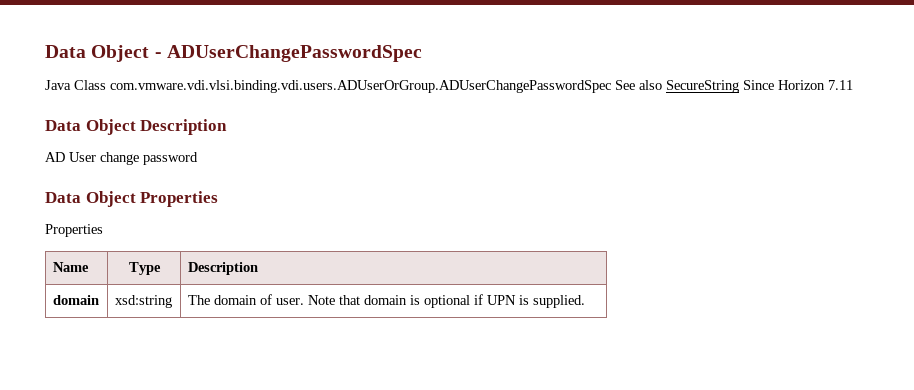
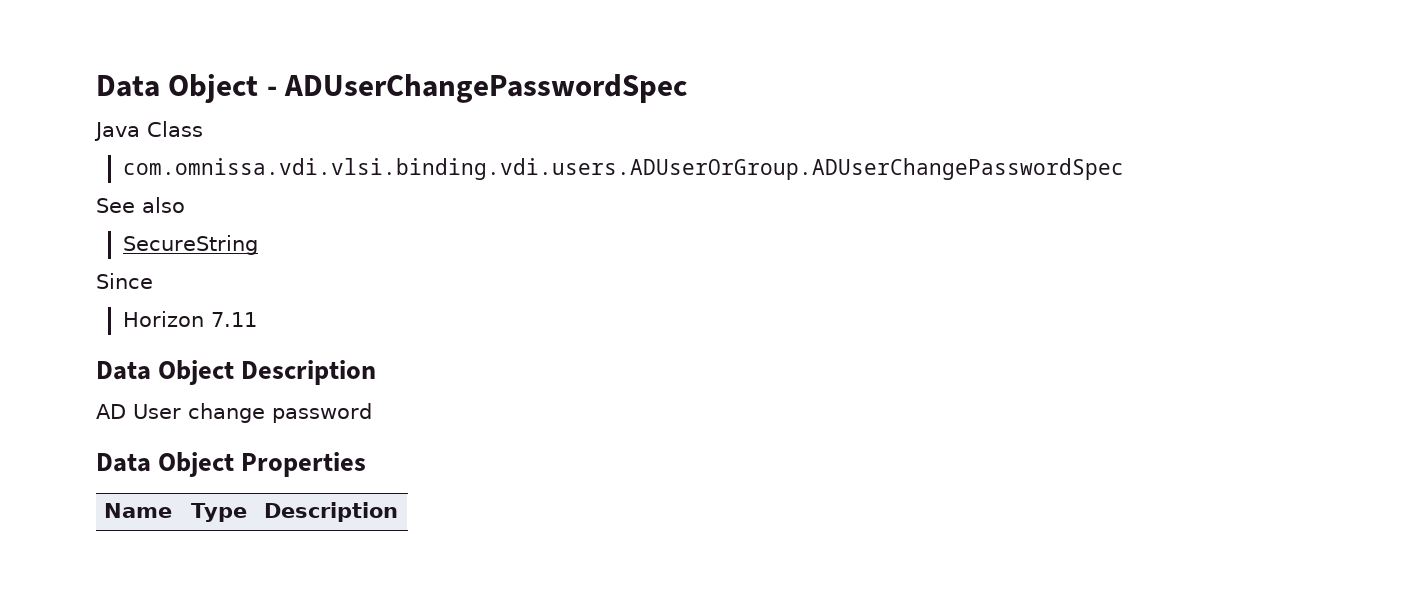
[110,80,611,93] com.vmware.vdi.vlsi.binding.vdi.users.ADUserOrGroup.ADUserChangePasswordSpec -> [122,158,1124,180] // com.omnissa.vdi.vlsi.binding.vdi.users.ADUserOrGroup.ADUserChangePasswordSpec //
(662, 85) none -> (185, 205) //
(739, 86) none -> (258, 245) //
(774, 85) none -> (153, 281) //
[45,224,103,237] // Properties -> (367, 464) none
[52,295,99,305] [114,295,172,308] [187,294,585,308] // domain | xsd:string | The domain of user. Note that domain is optional if UPN is supplied. -> (399, 512) none

